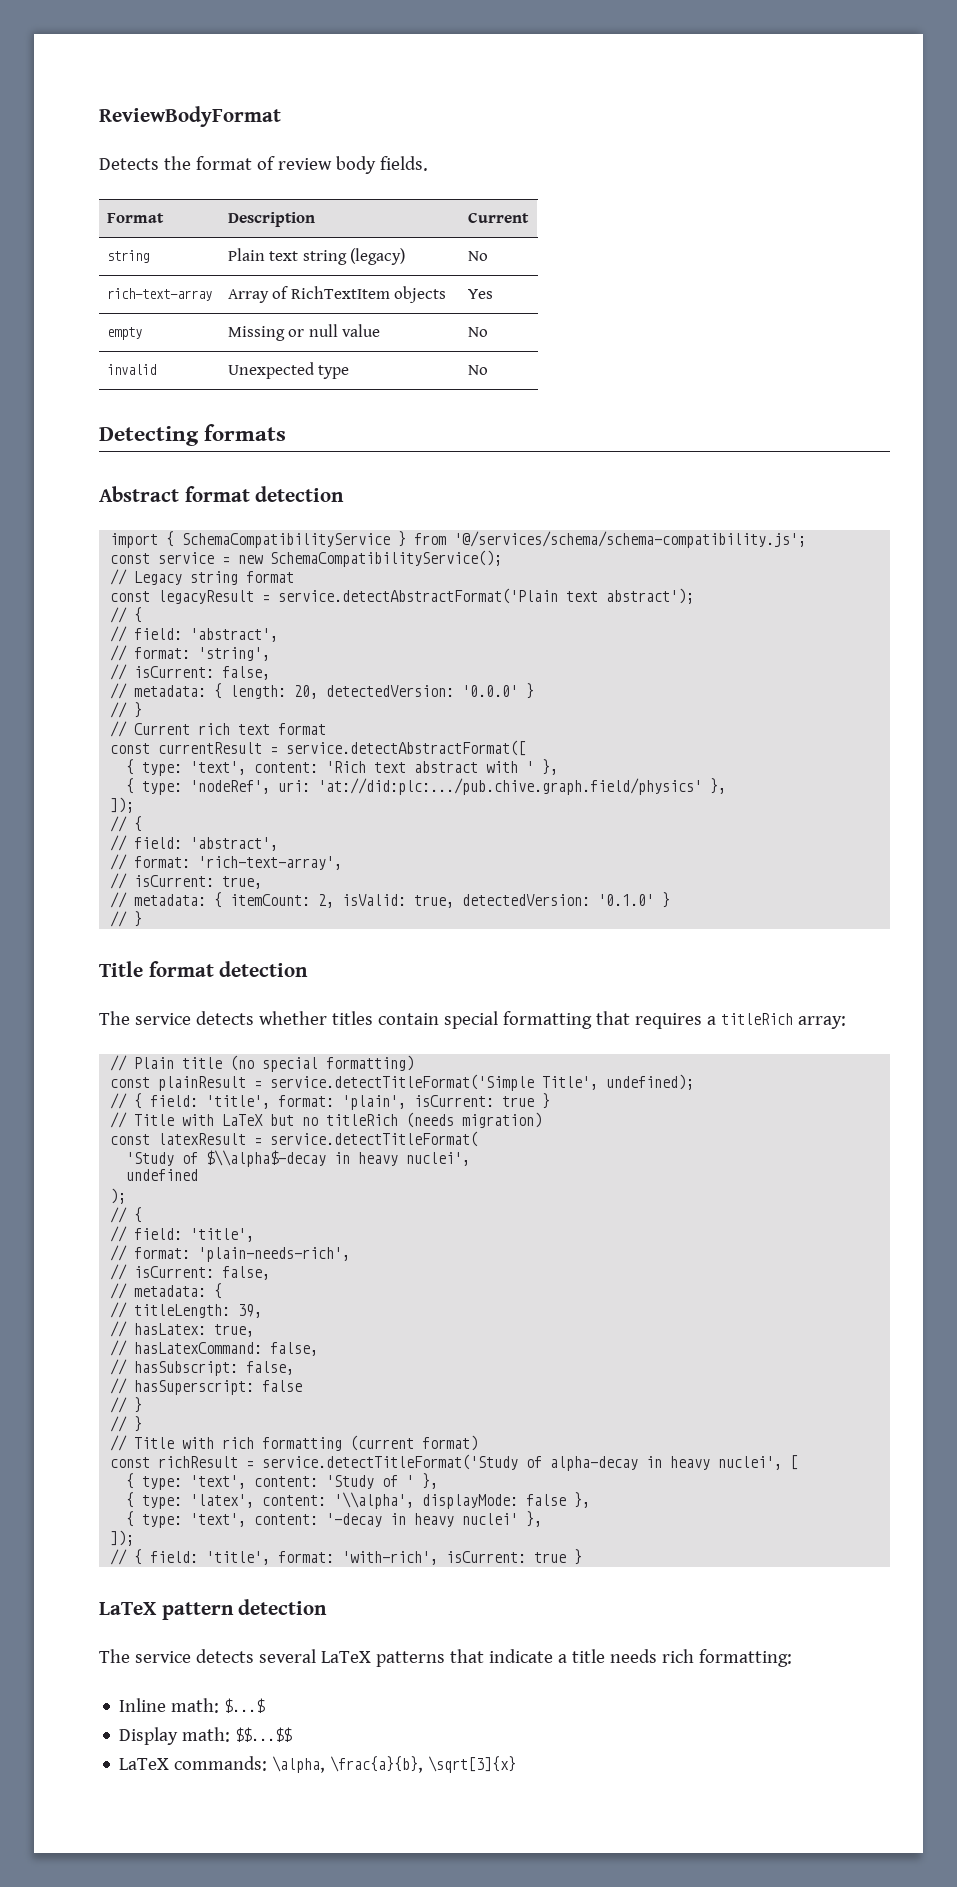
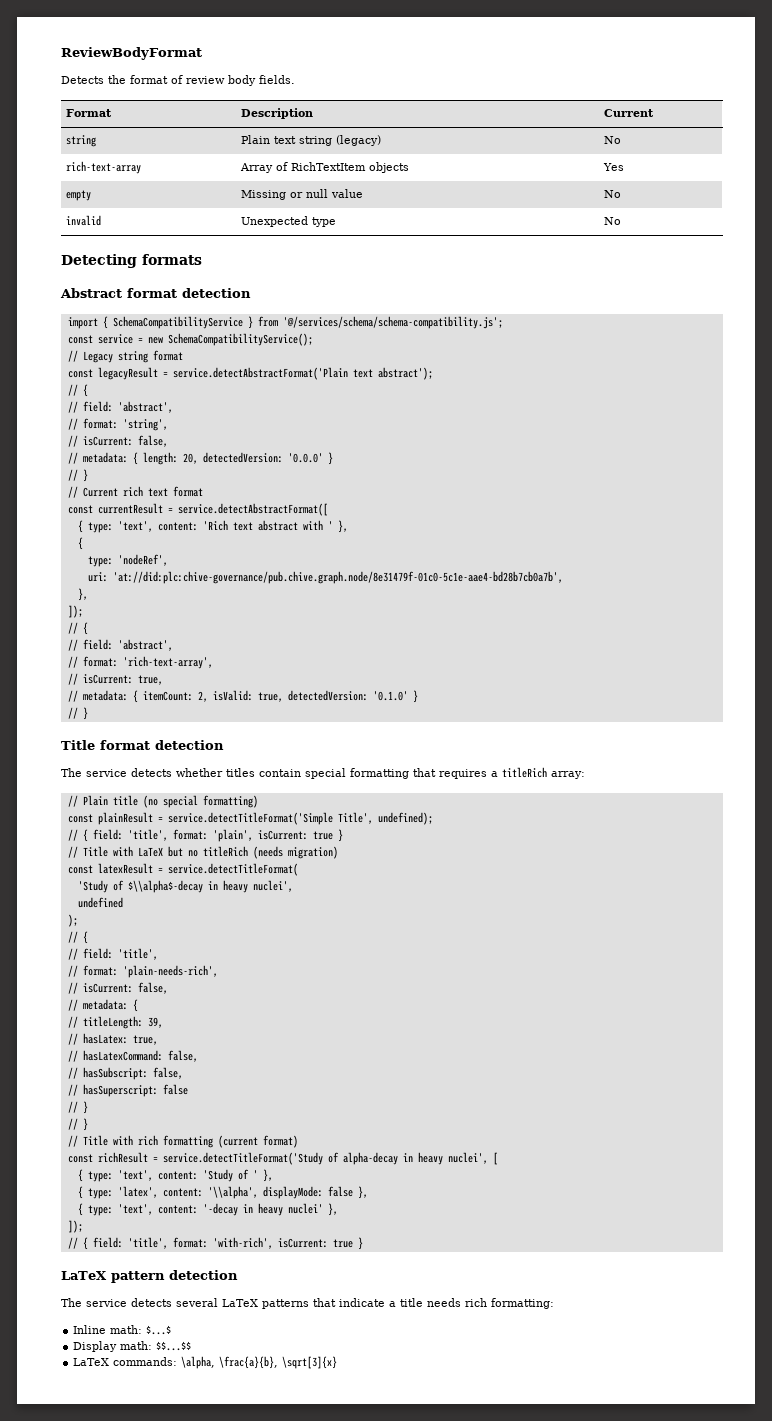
(135, 786) none -> (83, 543) //
[278,778,703,795] uri: 'at://did:plc:.../pub.chive.graph.field/physics' -> [87,571,563,584] // uri: 'at://did:plc:chive-governance/pub.chive.graph.node/8e31479f-01c0-5c1e-aae4-bd28b7cb0a7b', //

